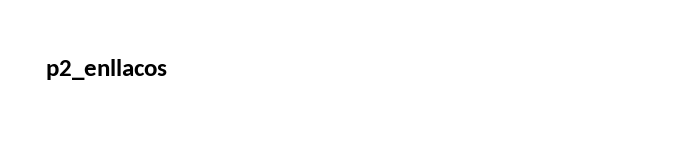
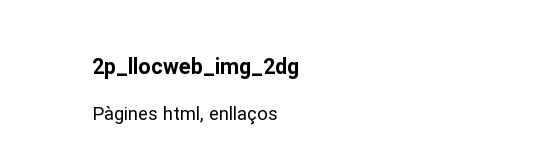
[46,59,167,80] p2_enllacos -> [92,57,299,79] [92,106,278,125] 2p_llocweb_img_2dg // Pàgines html, enllaços

